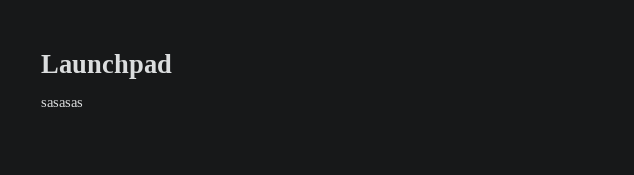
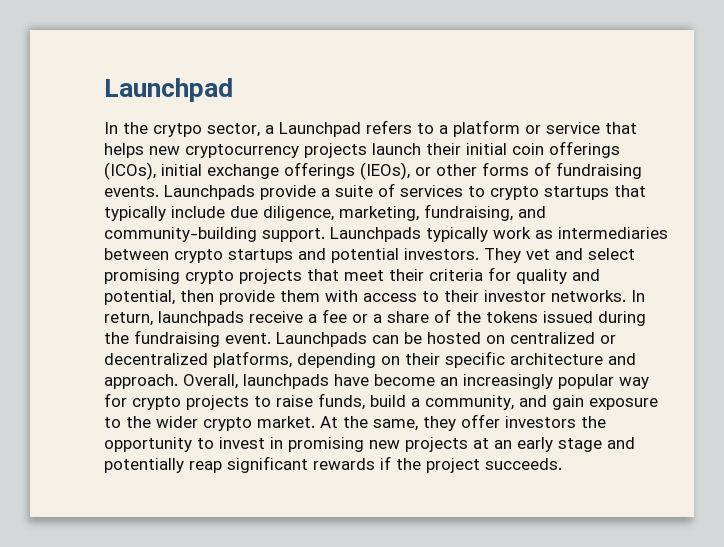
[41,100,83,107] sasasas -> [104,120,637,137] [104,141,620,158] [104,162,642,180] [104,183,646,200] [104,204,546,221] [104,227,668,242] [104,248,635,263] [104,267,600,284] [104,290,645,305] [104,309,646,326] [104,330,616,347] [104,351,636,368] [104,374,649,389] [104,393,658,410] [104,414,606,431] [104,437,635,452] [104,456,562,473] In the crytpo sector, a Launchpad refers to a platform or service that helps new cryptocurrency projects launch their initial coin offerings (ICOs), initial exchange offerings (IEOs), or other forms of fundraising events. Launchpads provide a suite of services to crypto startups that typically include due diligence, marketing, fundraising, and community-building support. Launchpads typically work as intermediaries between crypto startups and potential investors. They vet and select promising crypto projects that meet their criteria for quality and potential, then provide them with access to their investor networks. In return, launchpads receive a fee or a share of the tokens issued during the fundraising event. Launchpads can be hosted on centralized or decentralized platforms, depending on their specific architecture and approach. Overall, launchpads have become an increasingly popular way for crypto projects to raise funds, build a community, and gain exposure to the wider crypto market. At the same, they offer investors the opportunity to invest in promising new projects at an early stage and potentially reap significant rewards if the project succeeds.

